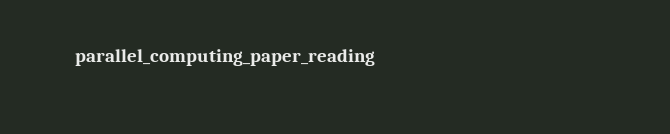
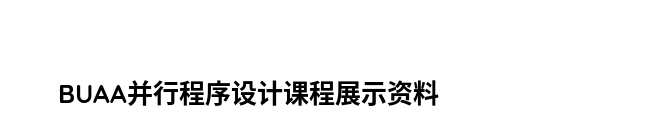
[75,49,375,66] parallel_computing_paper_reading -> [58,80,439,106] BUAA并行程序设计课程展示资料

